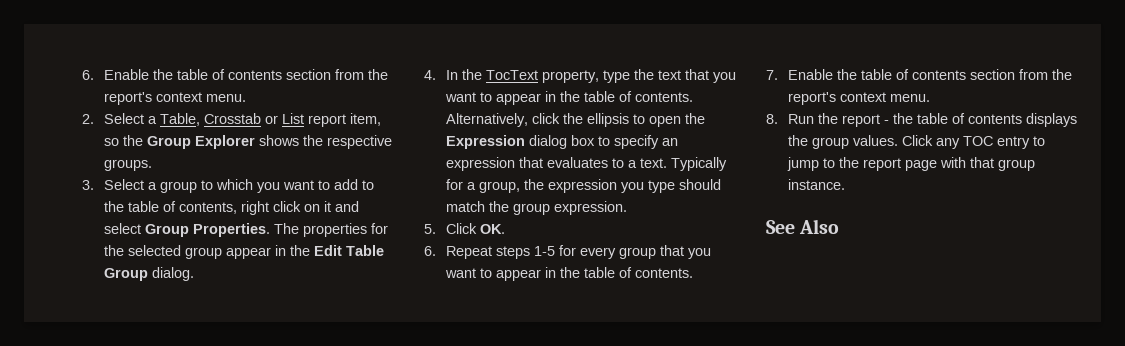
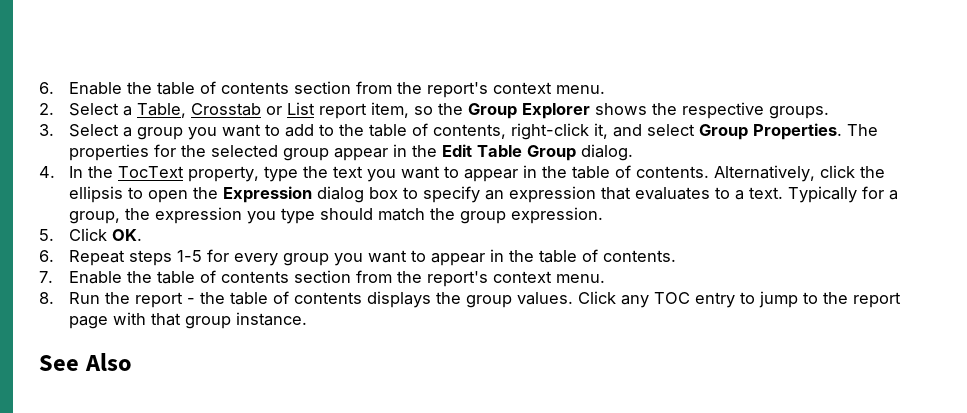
[200,179,253,190] to which -> (183, 133) none
[240,201,331,215] right click on it -> [510,123,608,140] right-click it,
[684,69,709,80] that -> (363, 172) none
[659,245,684,256] that -> (329, 259) none

